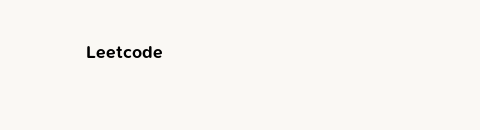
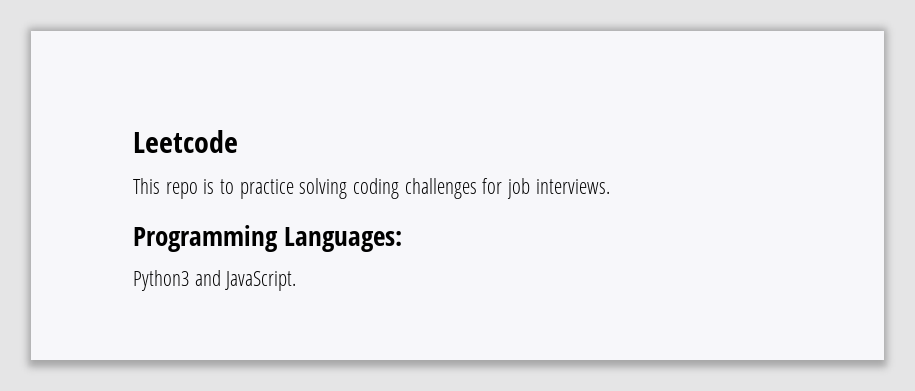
(163, 52) none -> [133,178,610,199] [133,225,403,252] [133,270,297,291] // This repo is to practice solving coding challenges for job interviews. // Programming Languages: // Python3 and JavaScript.

